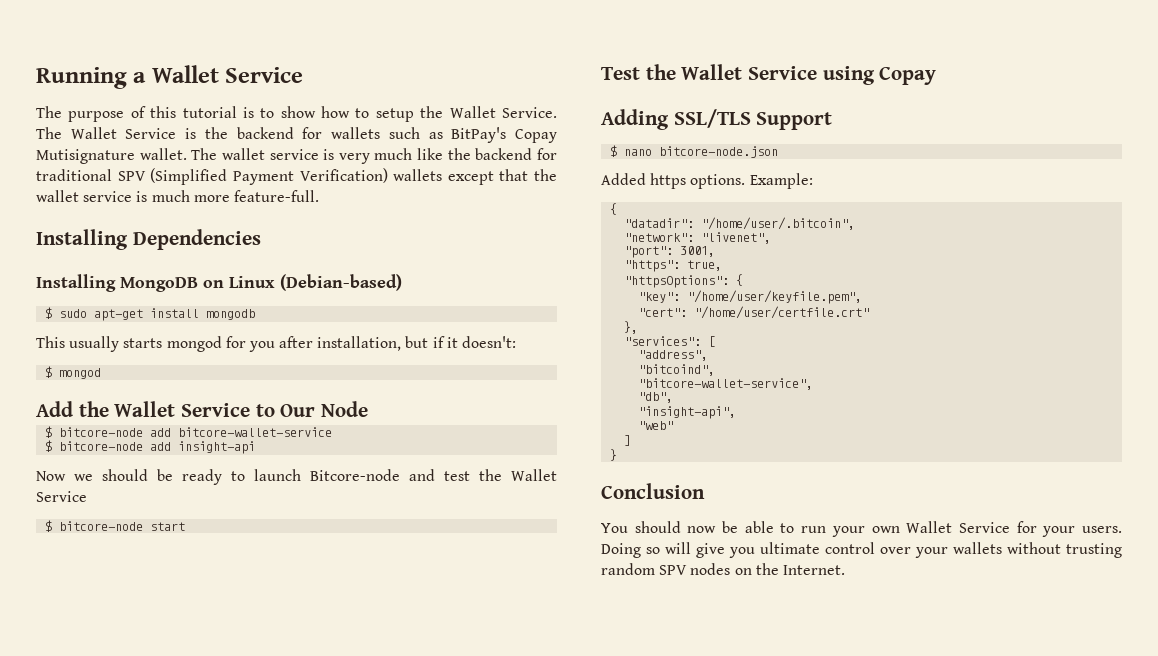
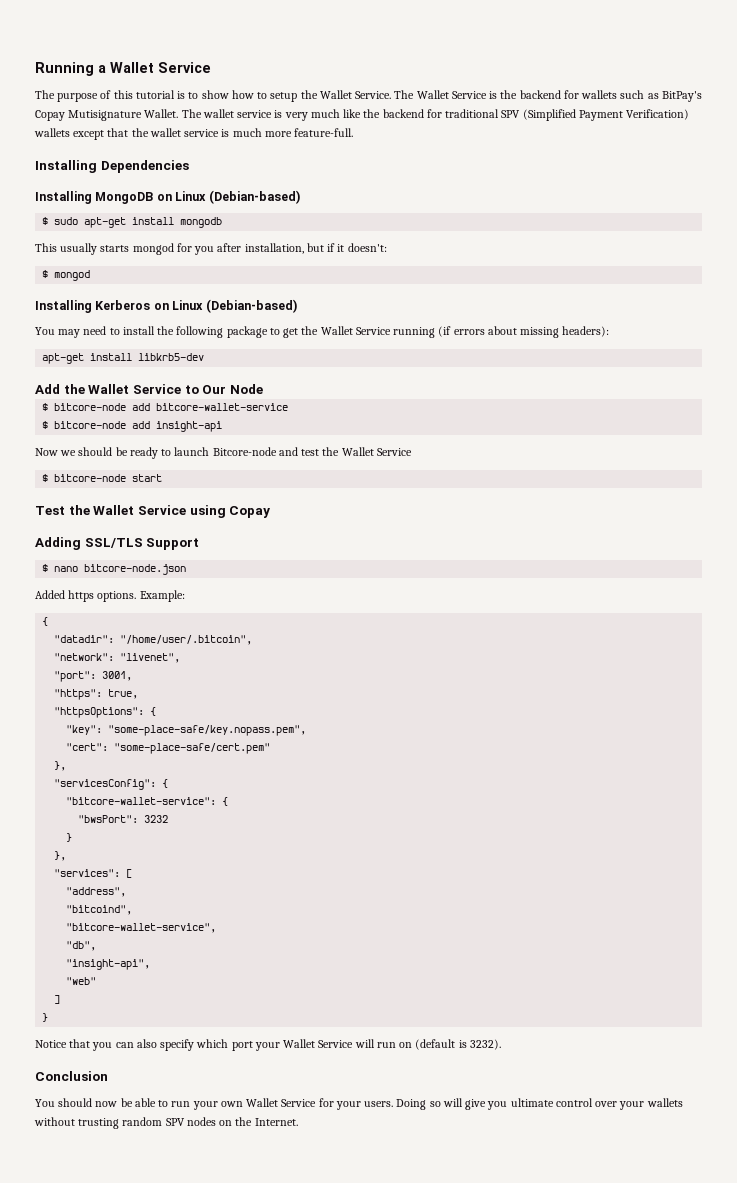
[139,148,187,160] wallet. -> [144,109,179,118] Wallet.
(102, 373) none -> [35,299,297,313] [35,326,610,338] [42,353,205,364] // Installing Kerberos on Linux (Debian-based) // You may need to install the following package to get the Wallet Service running (if errors about missing headers): // apt-get install libkrb5-dev
[687,290,863,304] "/home/user/keyfile.pem", -> [108,725,307,736] "some-place-safe/key.nopass.pem",
[694,306,870,319] "/home/user/certfile.crt" -> [114,743,271,754] [54,761,67,771] [54,779,169,790] [66,797,229,806] [78,815,169,823] [66,833,73,842] "some-place-safe/cert.pem" // }, // "servicesConfig": { // "bitcore-wallet-service": { // "bwsPort": 3232 // }
(618, 455) none -> [35,1039,501,1051] // Notice that you can also specify which port your Wallet Service will run on (default is 3232).

